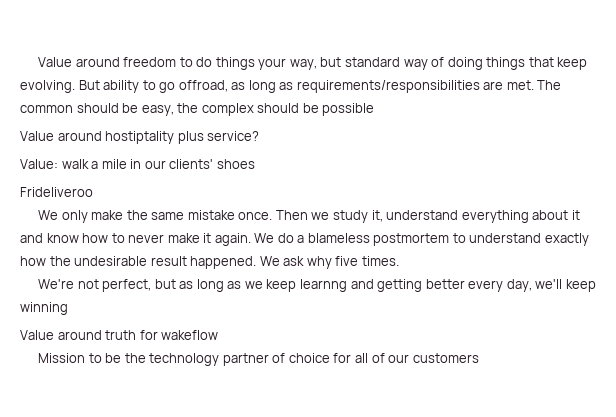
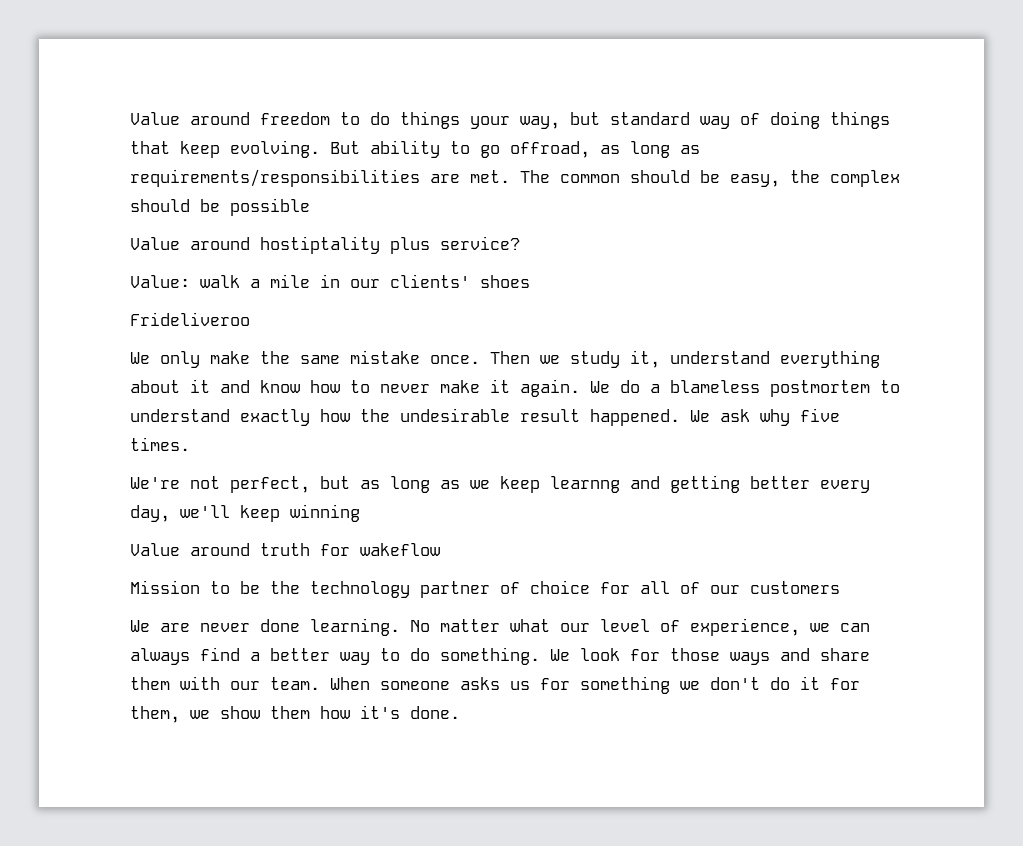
(479, 358) none -> [130,618,870,636] [130,647,870,665] [130,676,860,694] [130,705,460,723] // We are never done learning. No matter what our level of experience, we can always find a better way to do something. We look for those ways and share them with our team. When someone asks us for something we don't do it for them, we show them how it's done.

